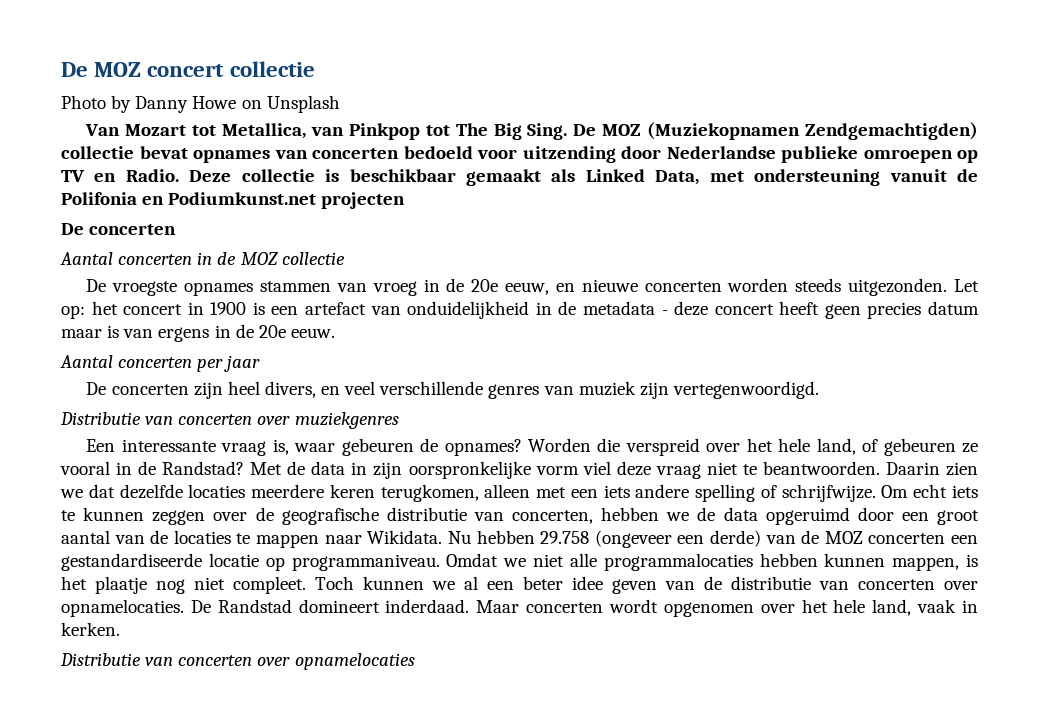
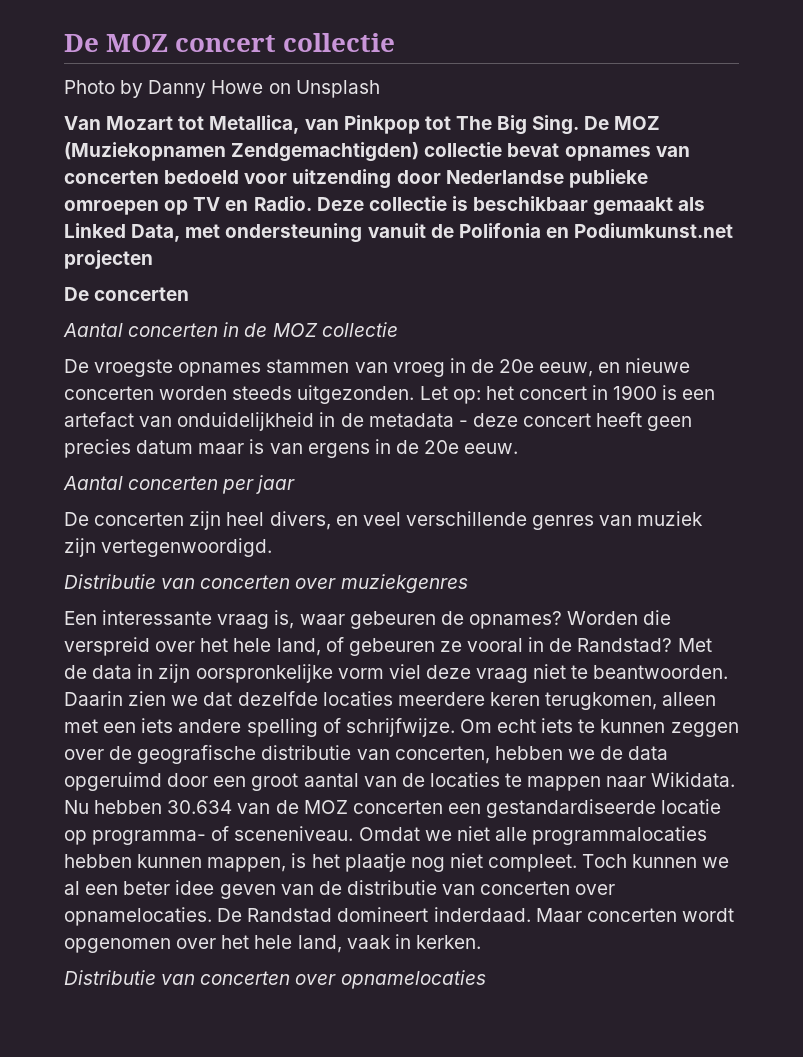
[540,530,761,548] 29.758 (ongeveer een derde) -> [167,800,233,814] 30.634
[291,554,440,571] programmaniveau. -> [92,826,354,845] programma- of sceneniveau.

